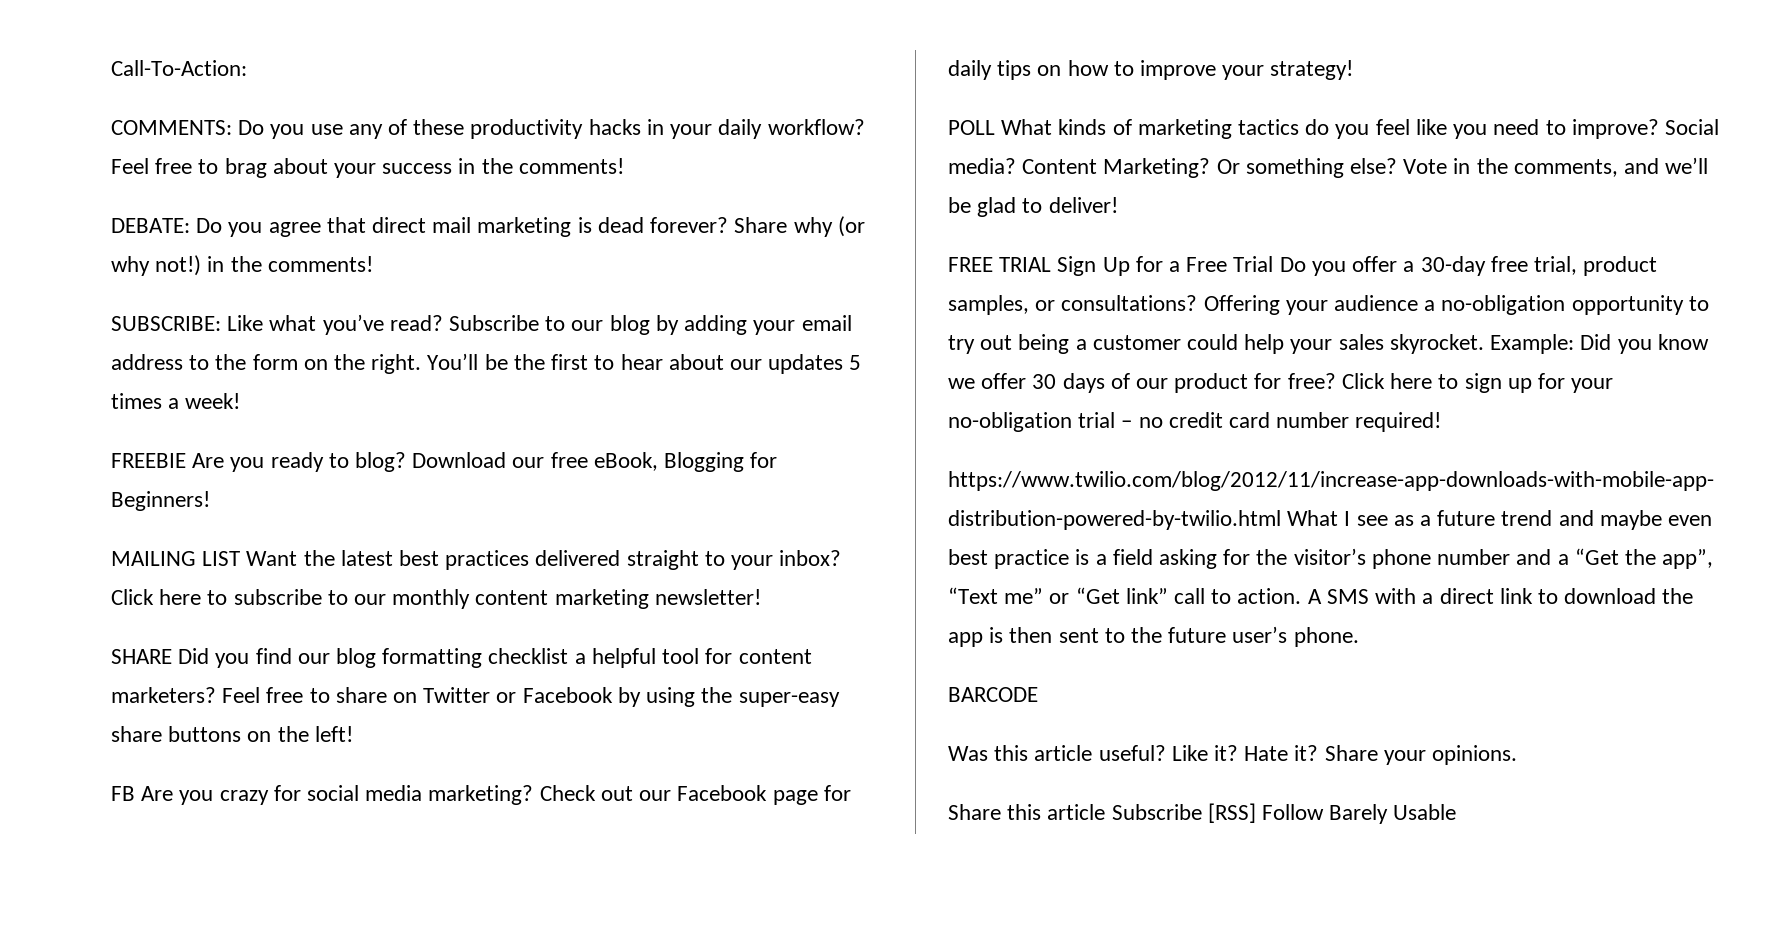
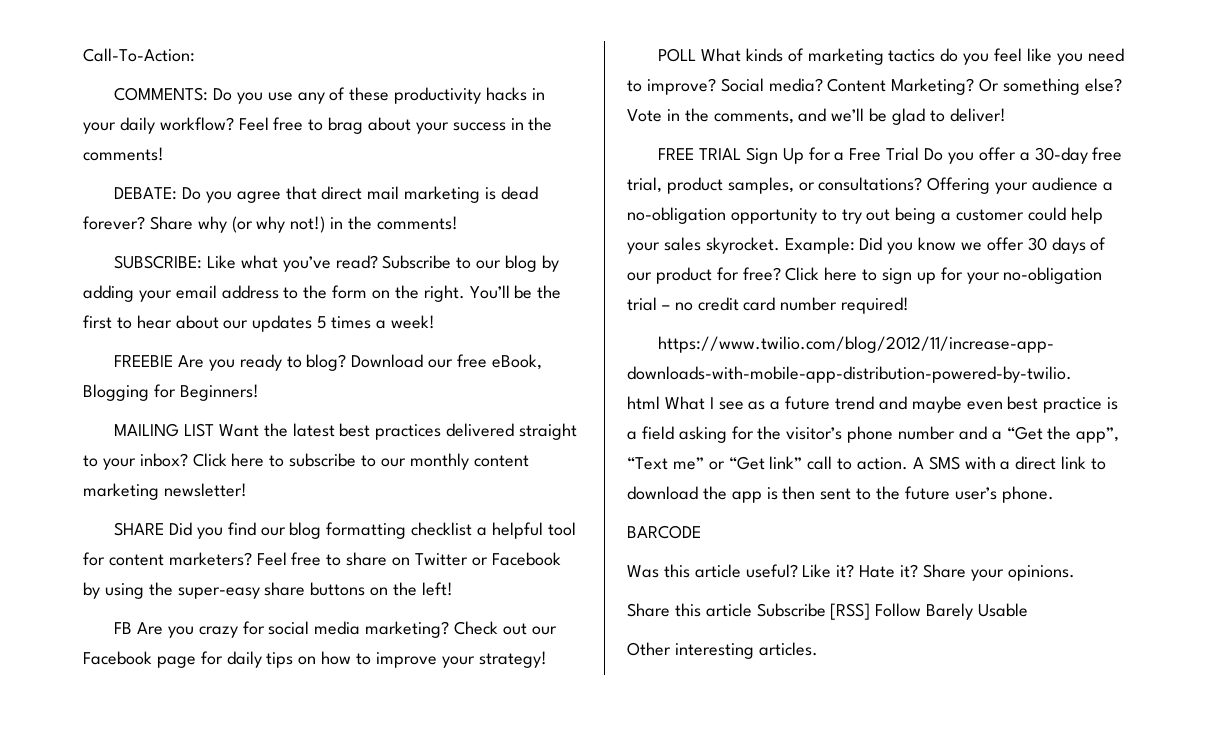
(1457, 812) none -> [627,642,818,659] // Other interesting articles.

